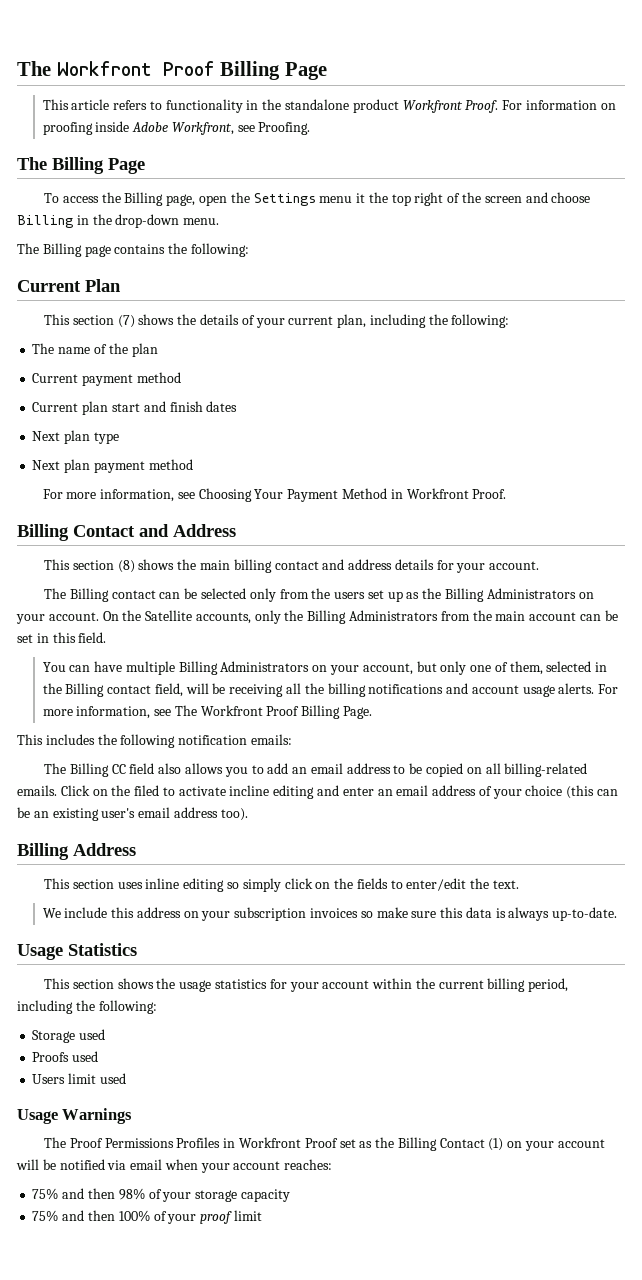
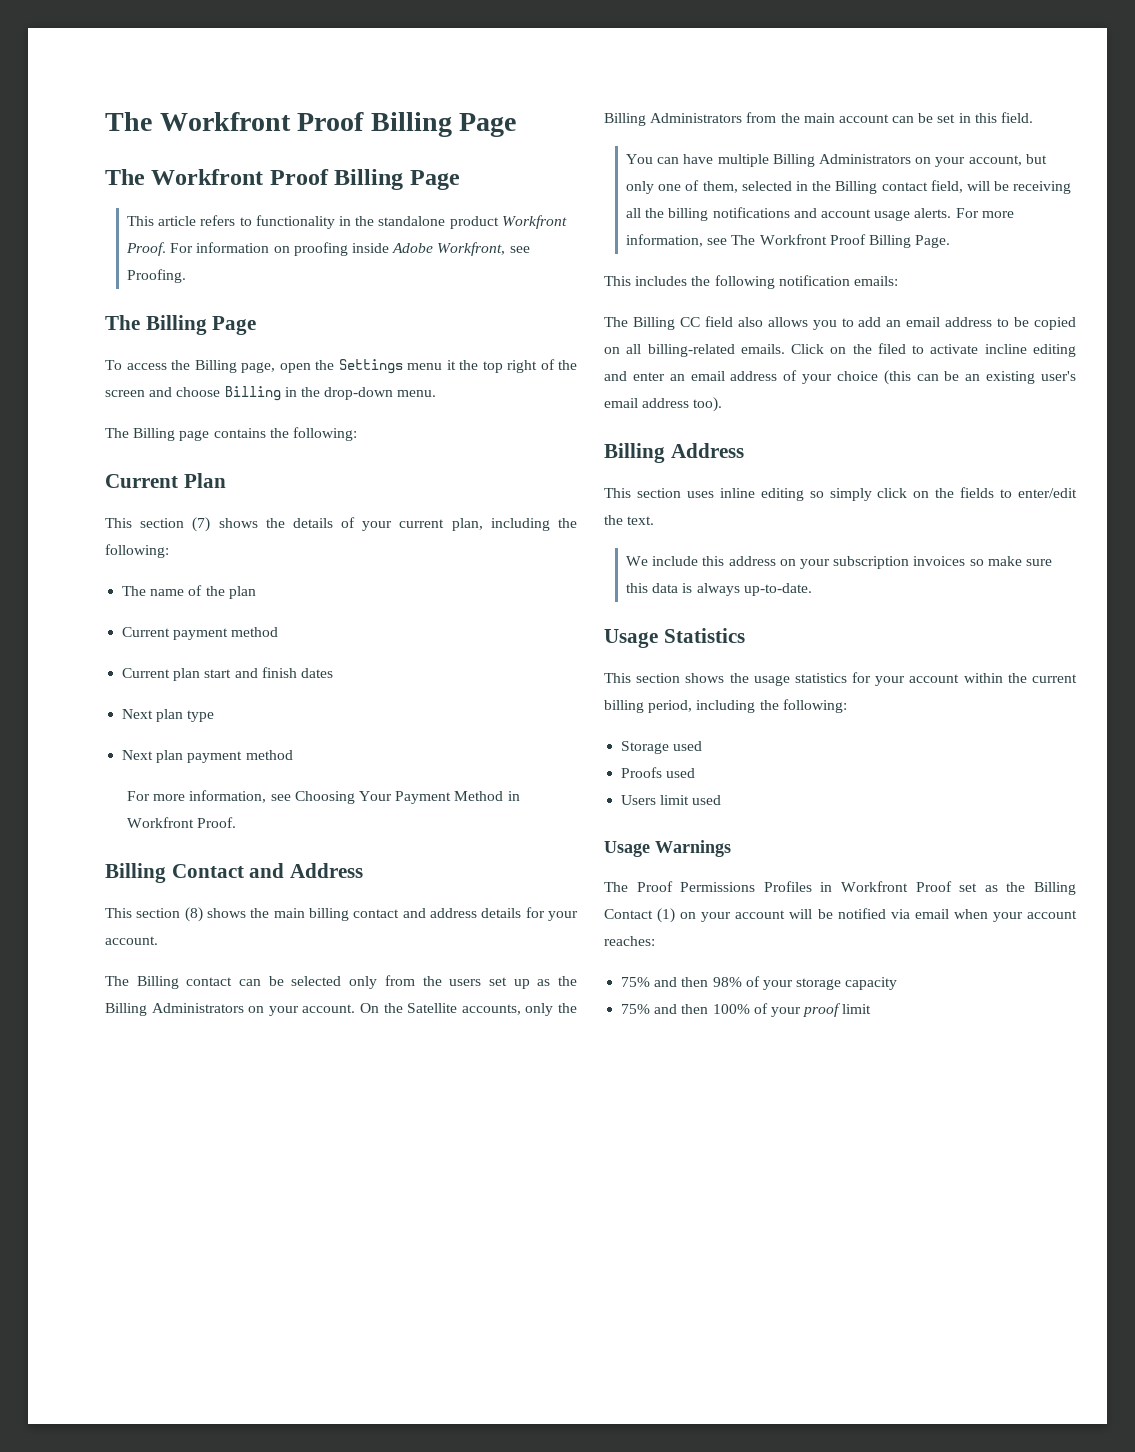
[17,61,327,80] The Workfront Proof Billing Page -> [105,112,517,137] [105,169,460,190] The Workfront Proof Billing Page // The Workfront Proof Billing Page

